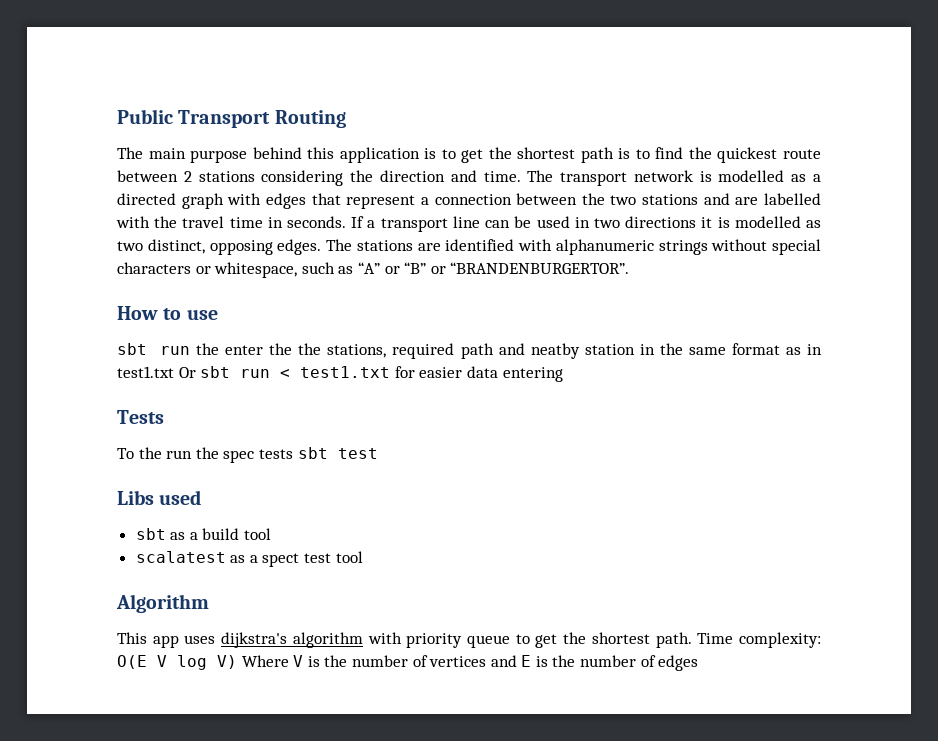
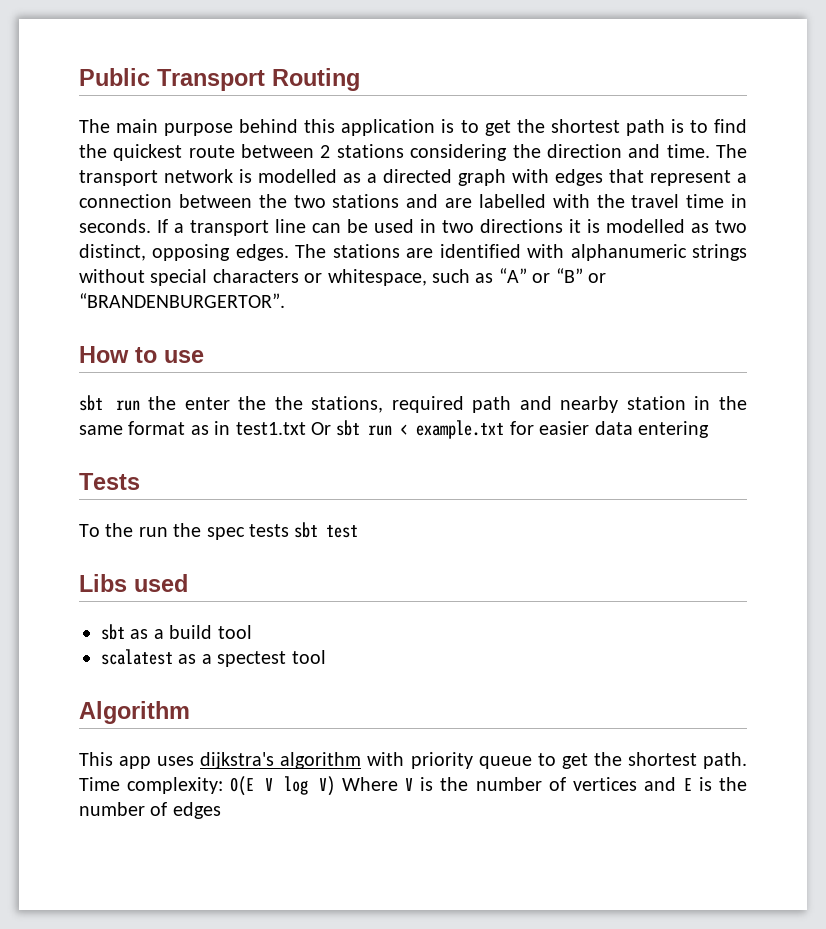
[530,343,580,359] neatby -> [560,396,619,413] nearby
[300,366,391,378] test1.txt -> [416,420,505,439] example.txt
[262,553,332,567] spect test -> [217,651,287,667] spectest

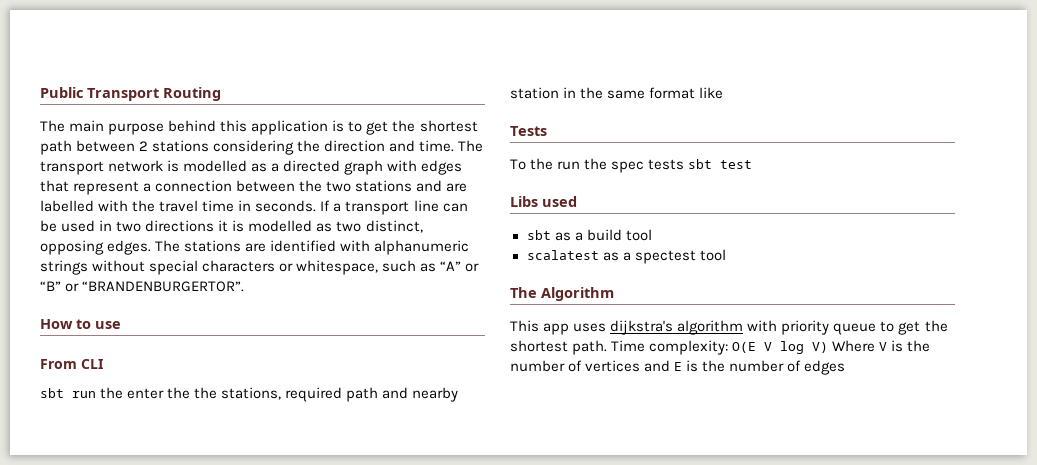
[670,119,747,133] [79,144,235,161] is to find the quickest route -> (72, 147) none
(204, 356) none -> [40,359,103,369] // From CLI
[190,420,709,439] as in test1.txt Or sbt run < example.txt for easier data entering -> [699,87,724,99] like
(326, 657) none -> [510,287,537,298] The

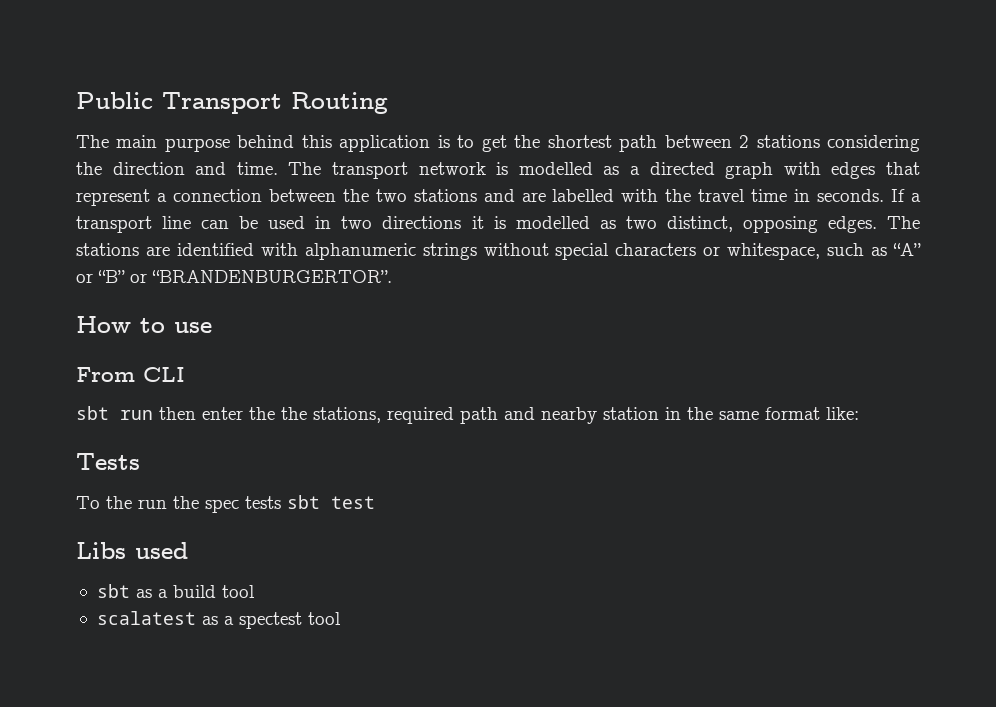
[100,387,124,399] the -> [159,407,196,420] then
[699,87,724,99] like -> [826,407,859,420] like:
[510,287,614,301] [510,320,948,335] [510,340,931,355] [510,360,846,375] // The Algorithm // This app uses dijkstra's algorithm with priority queue to get the shortest path. Time complexity: O(E V log V) Where V is the number of vertices and E is the number of edges -> (341, 618) none

